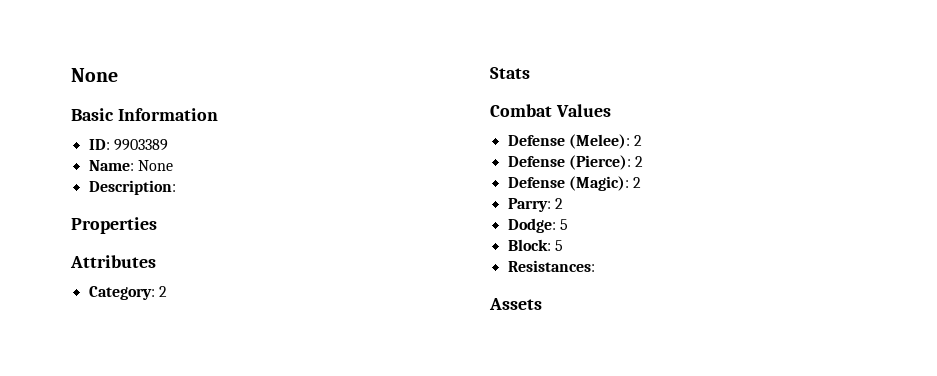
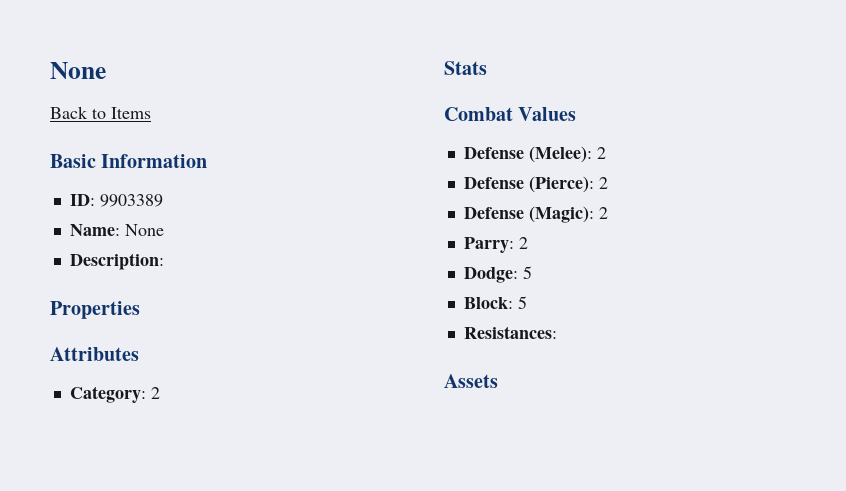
[71,68,118,82] None -> [50,62,106,79] [50,106,151,119] None // Back to Items

